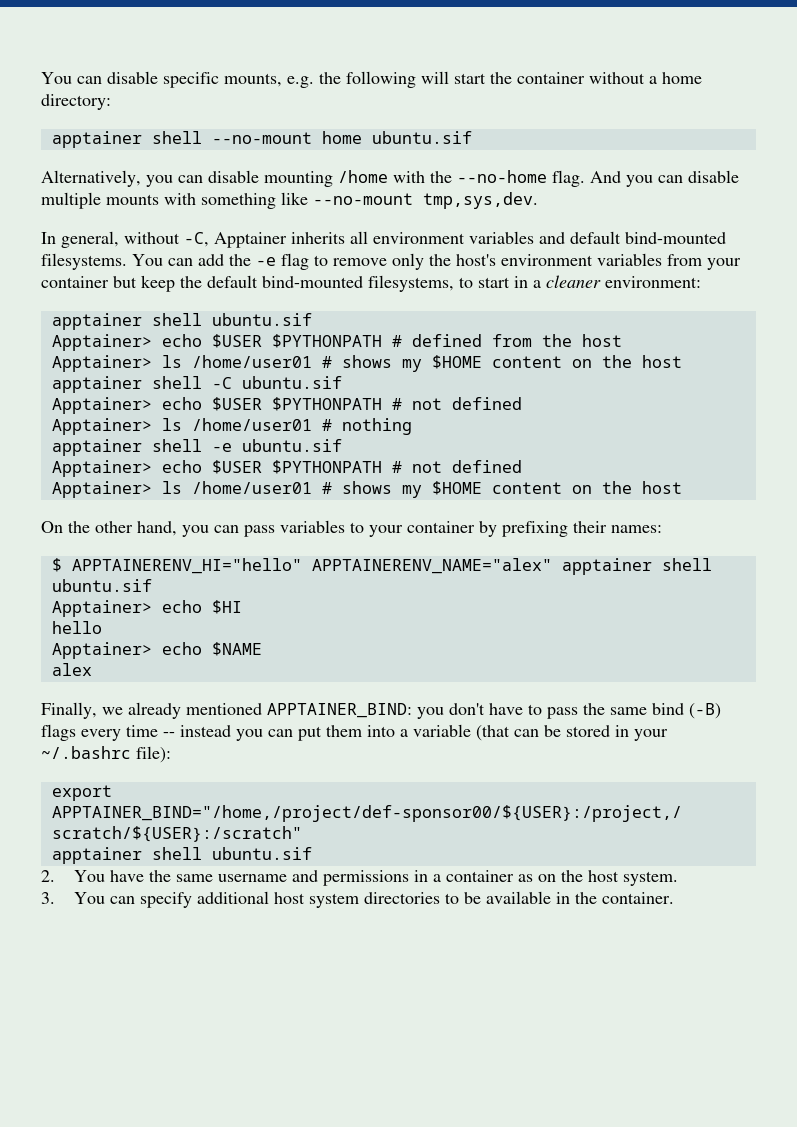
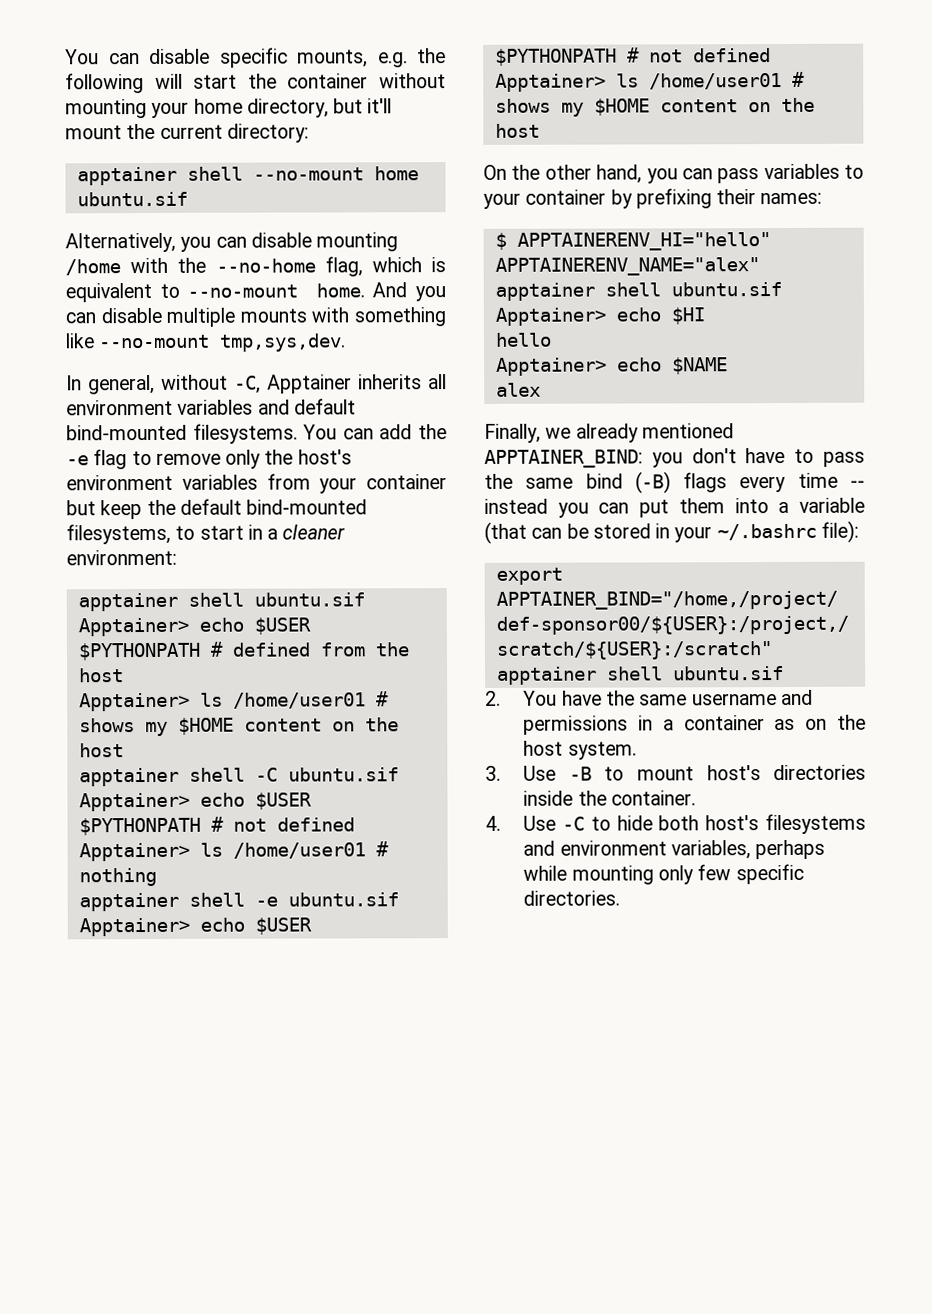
[649,72,702,84] a home -> [65,98,393,119] [65,123,223,140] mounting your home directory, but it'll mount the current
[552,170,585,187] flag. -> [324,256,446,277] [65,282,365,303] flag, which is equivalent to --no-mount home.
[74,891,675,908] You can specify additional host system directories to be available in the container. -> [523,764,866,781] [523,790,696,806] [485,813,866,835] [523,839,826,860] [523,863,804,885] [523,890,621,906] Use -B to mount host's directories inside the container. // 4. Use -C to hide both host's filesystems and environment variables, perhaps while mounting only few specific directories.

